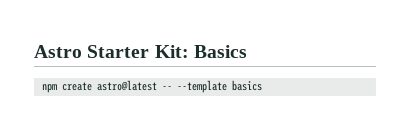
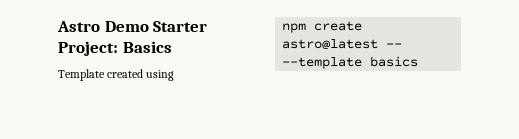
[87,45,247,58] Starter Kit: Basics -> [104,21,208,32] [58,41,172,56] [58,69,175,81] Demo Starter Project: Basics // Template created using

